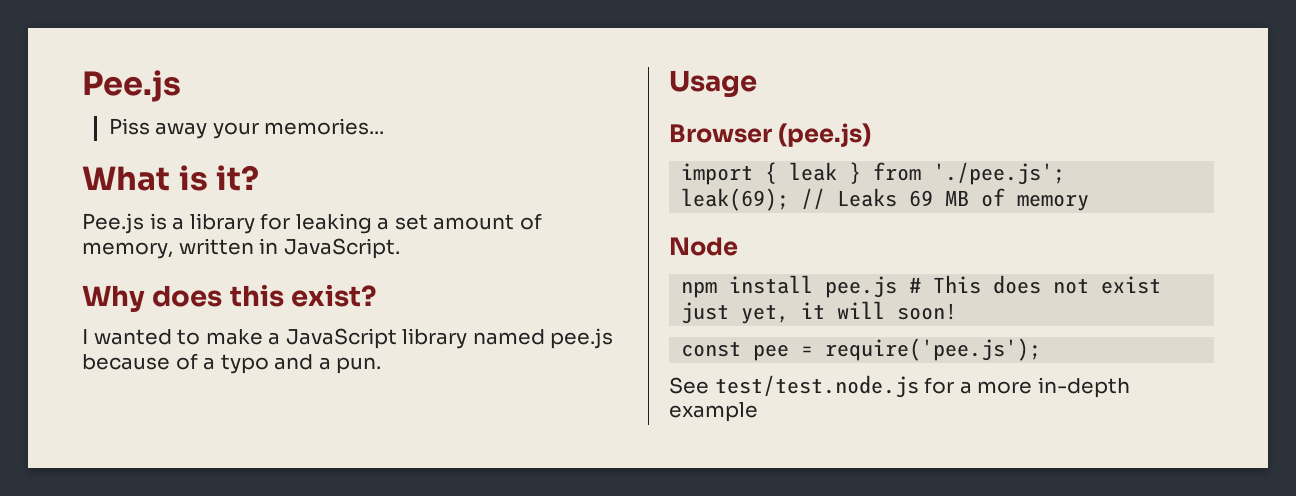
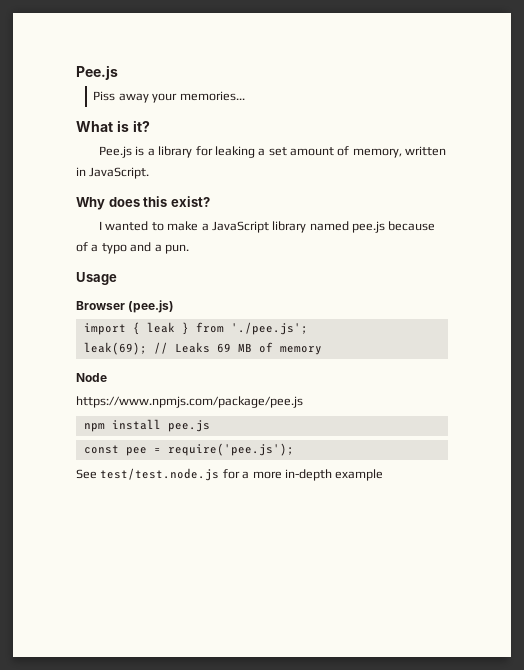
(738, 246) none -> [76,396,303,408] // https://www.npmjs.com/package/pee.js
[909,275,1162,294] [681,301,958,324] # This does not exist just yet, it will soon! -> (210, 426) none

